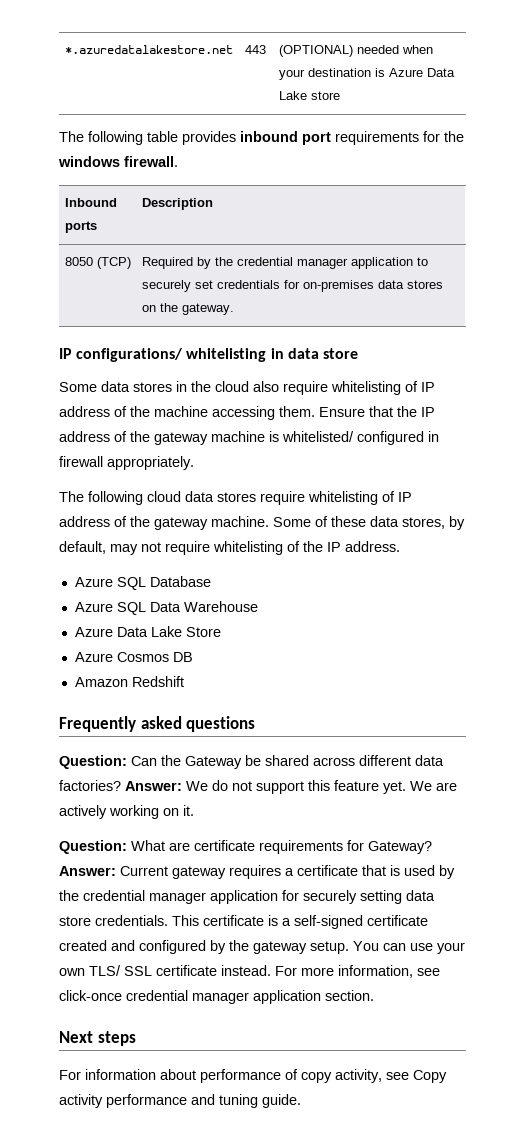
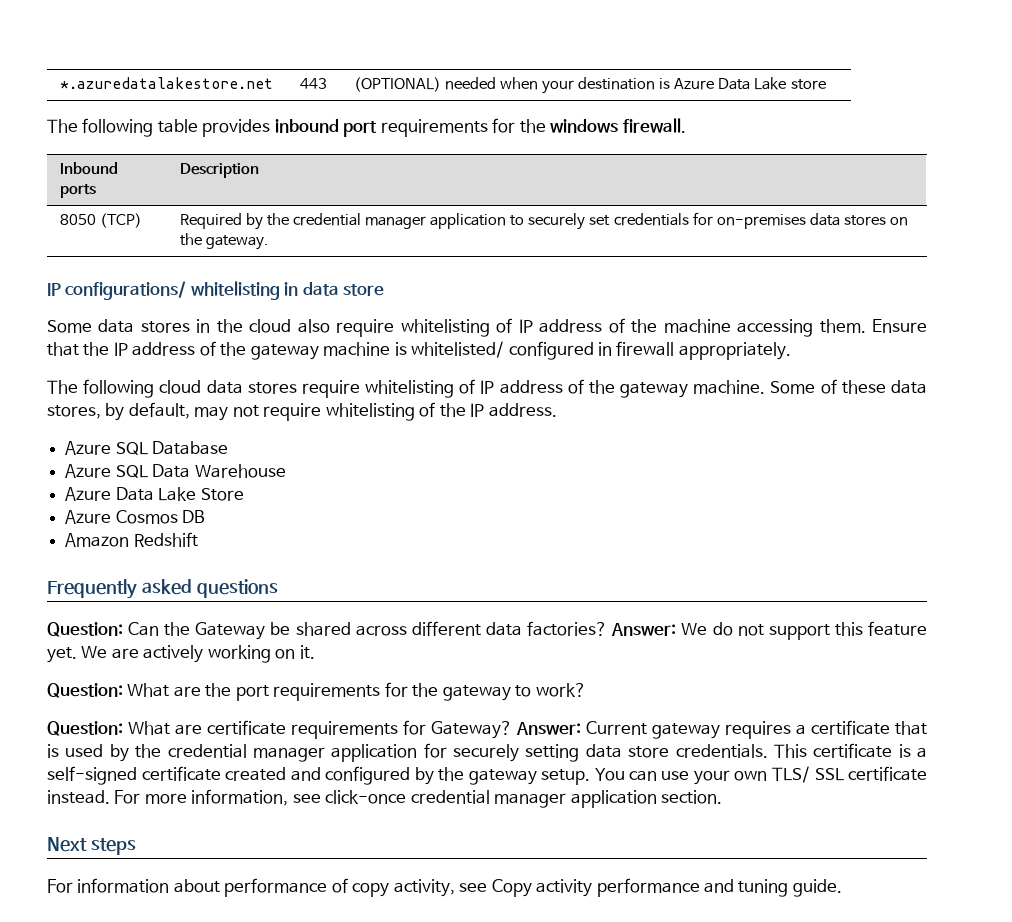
(194, 810) none -> [47,682,586,701] // Question: What are the port requirements for the gateway to work?

